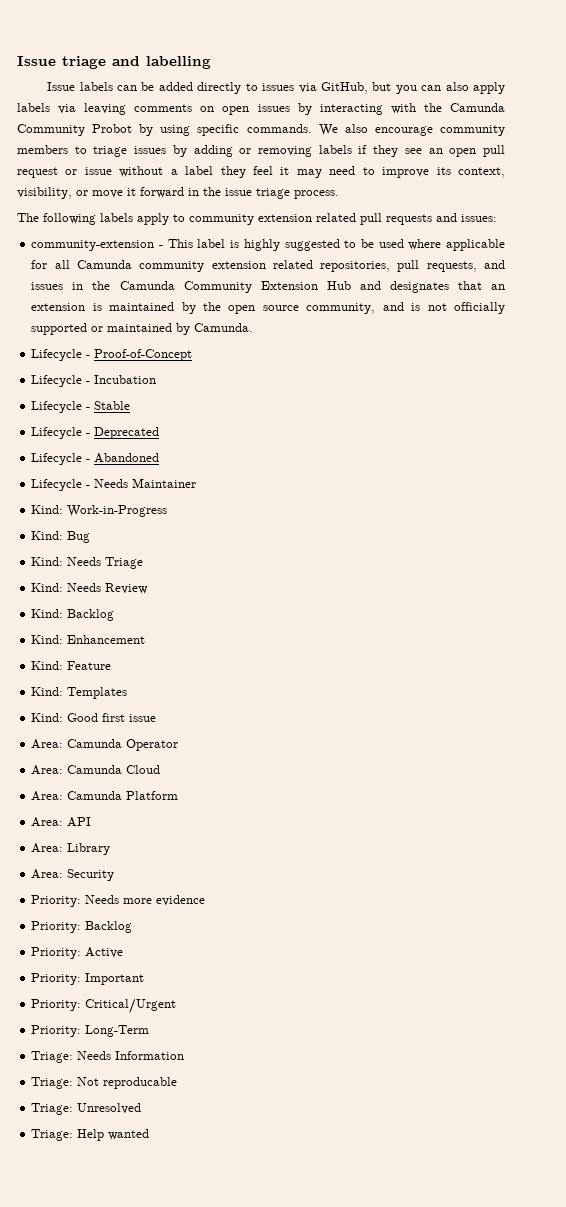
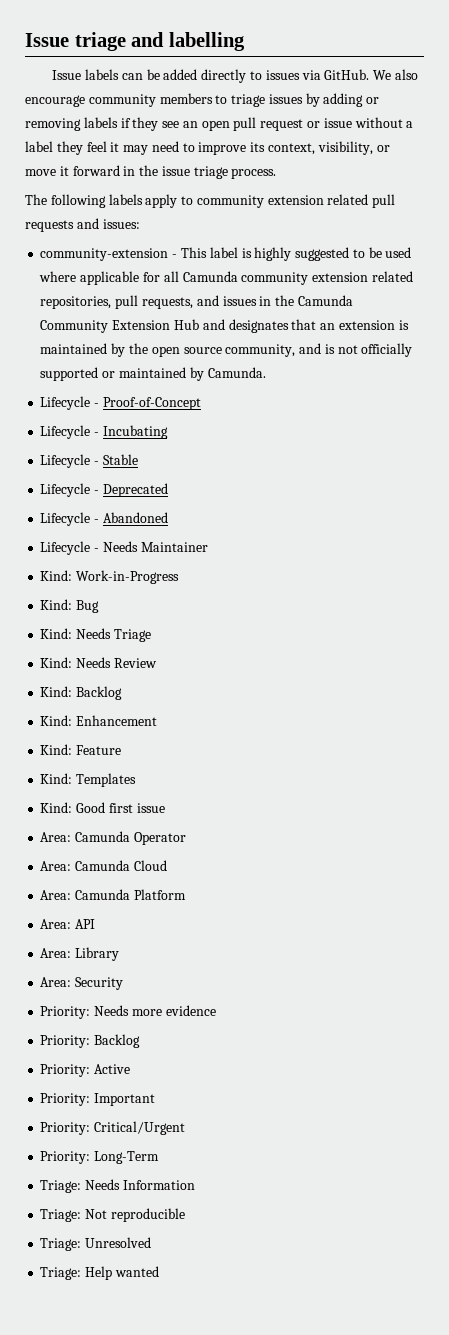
[320,82,505,94] [17,103,505,115] [17,124,312,136] GitHub, but you can also apply labels via leaving comments on open issues by interacting with the Camunda Community Probot by using specific commands. -> [324,69,370,80] GitHub.
[94,375,157,384] Incubation -> [102,425,168,439] Incubating
[103,1077,178,1089] reproducable -> [110,1208,185,1222] reproducible

